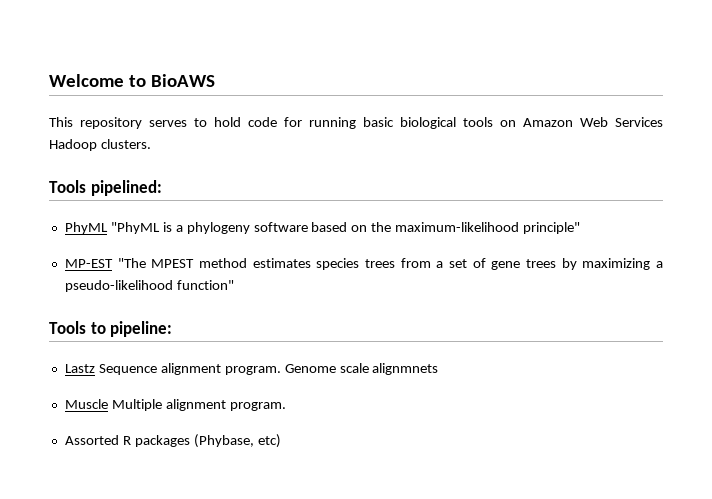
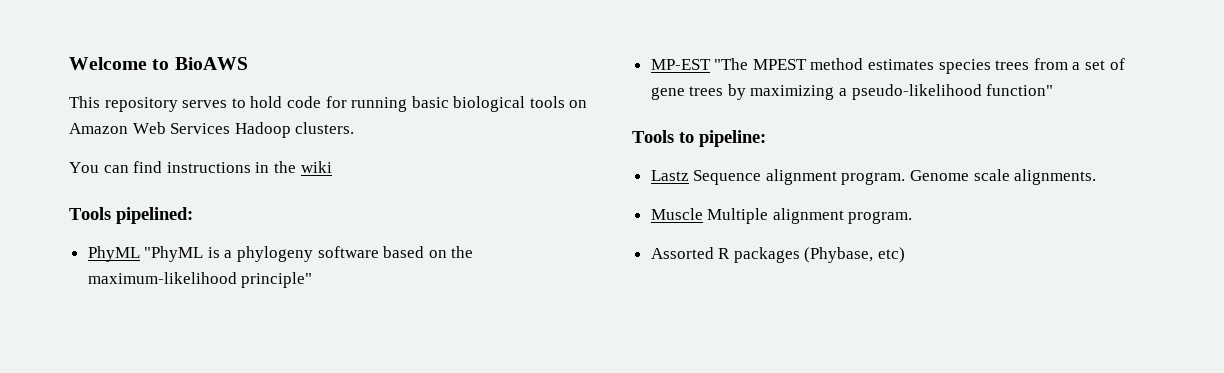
(151, 144) none -> [69,161,332,173] // You can find instructions in the wiki
[372,363,439,375] alignmnets -> [1014,169,1097,185] alignments.

